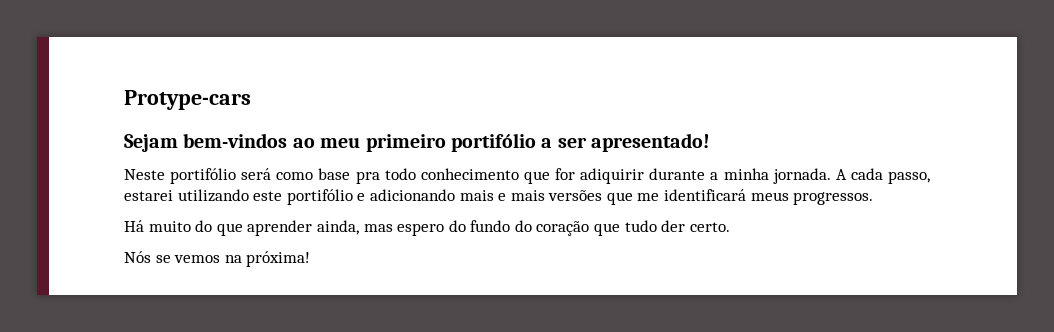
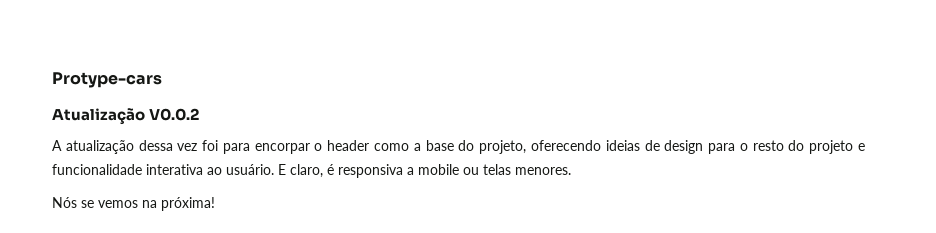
[124,133,711,152] [124,168,931,184] [124,189,874,205] [124,220,730,236] Sejam bem-vindos ao meu primeiro portifólio a ser apresentado! // Neste portifólio será como base pra todo conhecimento que for adiquirir durante a minha jornada. A cada passo, estarei utilizando este portifólio e adicionando mais e mais versões que me identificará meus progressos. // Há muito do que aprender ainda, mas espero do fundo do coração que tudo der certo. -> [52,108,200,125] [52,140,865,154] [52,164,571,178] Atualização V0.0.2 // A atualização dessa vez foi para encorpar o header como a base do projeto, oferecendo ideias de design para o resto do projeto e funcionalidade interativa ao usuário. E claro, é responsiva a mobile ou telas menores.

